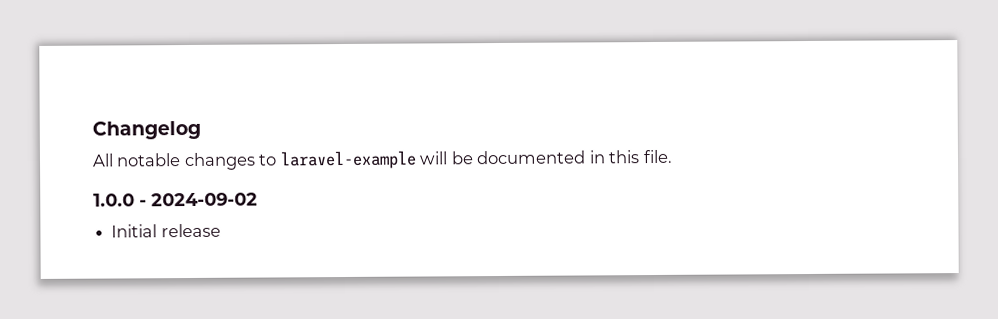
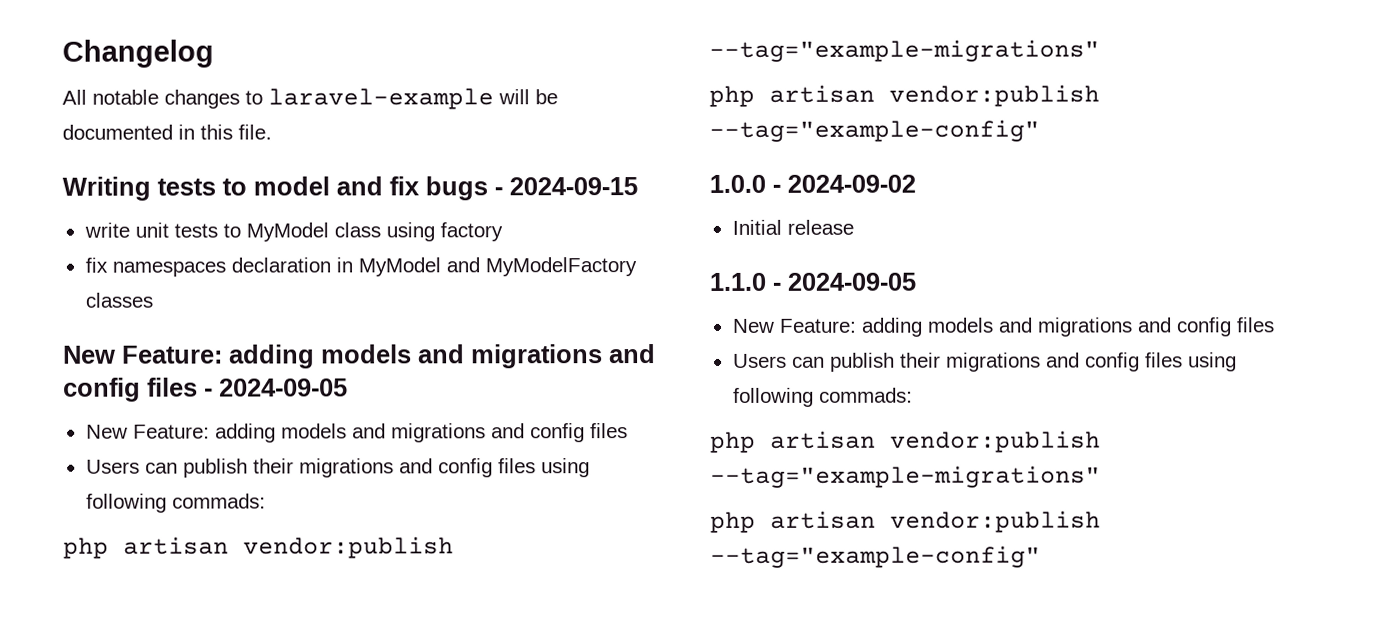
(673, 156) none -> [62,176,638,201] [83,222,503,242] [84,257,637,277] [84,292,153,308] [63,344,656,369] [63,377,348,402] [85,423,628,443] [85,458,590,478] [85,493,266,513] [63,536,454,559] [709,39,1100,62] [709,84,1100,107] [709,119,1040,142] // Writing tests to model and fix bugs - 2024-09-15 // write unit tests to MyModel class using factory // fix namespaces declaration in MyModel and MyModelFactory classes // New Feature: adding models and migrations and config files - 2024-09-05 // New Feature: adding models and migrations and config files // Users can publish their migrations and config files using following commads: // php artisan vendor:publish --tag="example-migrations" // php artisan vendor:publish --tag="example-config"
(221, 230) none -> [709,272,916,291] [732,317,1275,337] [732,352,1237,372] [732,387,913,407] [710,430,1101,453] [710,465,1101,488] [710,510,1101,533] [710,545,1041,568] // 1.1.0 - 2024-09-05 // New Feature: adding models and migrations and config files // Users can publish their migrations and config files using following commads: // php artisan vendor:publish --tag="example-migrations" // php artisan vendor:publish --tag="example-config"

